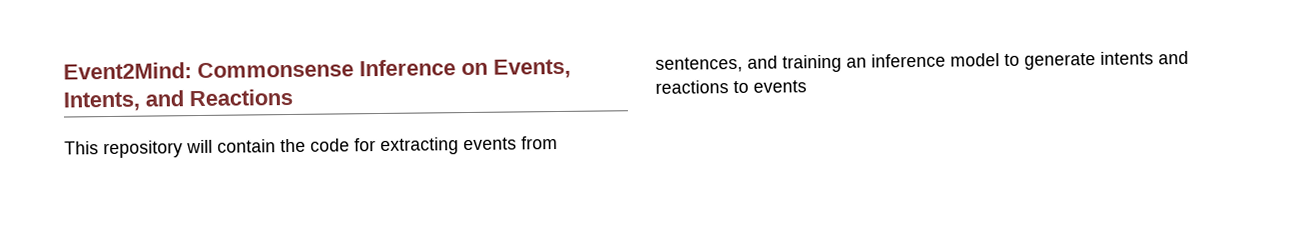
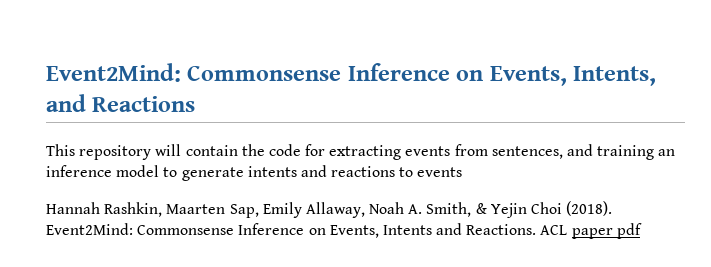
(807, 86) none -> [46,201,613,218] [46,223,642,239] // Hannah Rashkin, Maarten Sap, Emily Allaway, Noah A. Smith, & Yejin Choi (2018). Event2Mind: Commonsense Inference on Events, Intents and Reactions. ACL paper pdf

